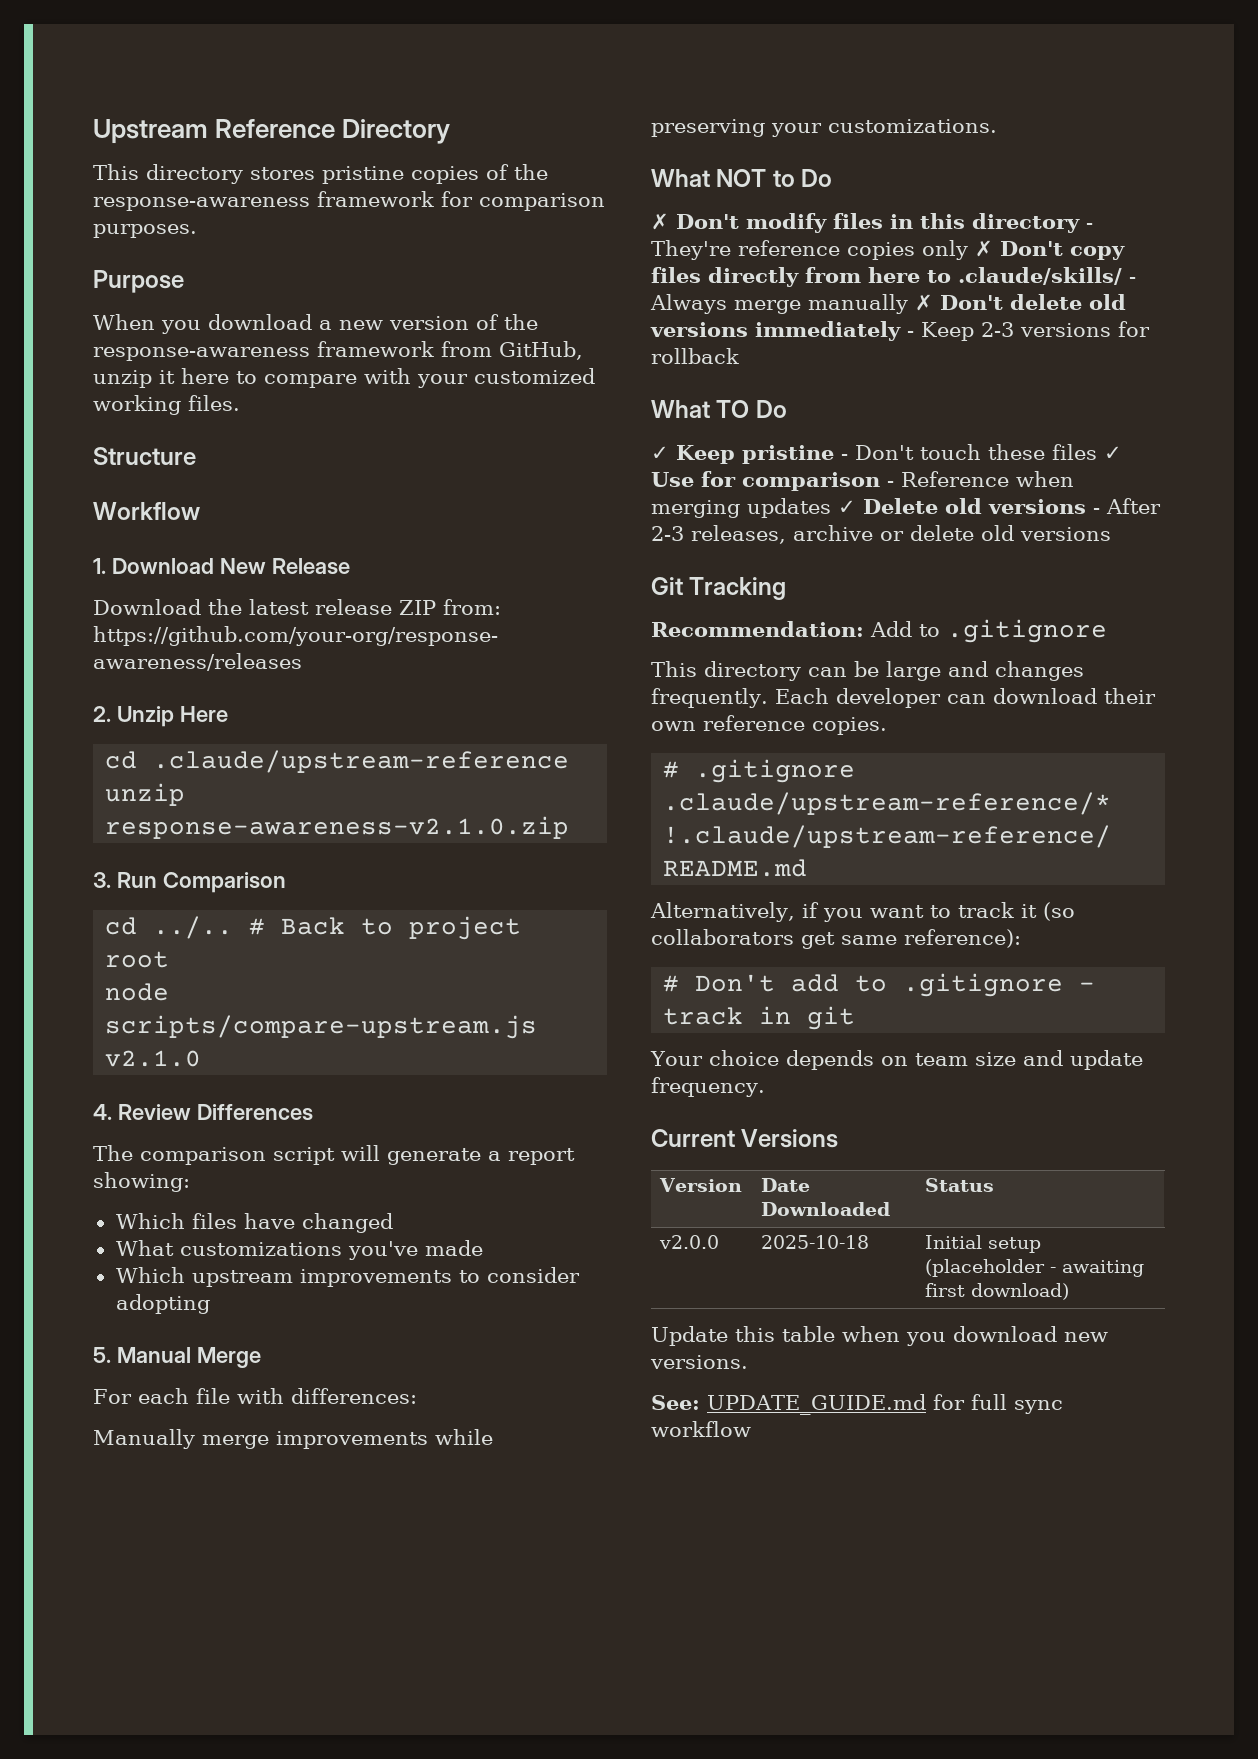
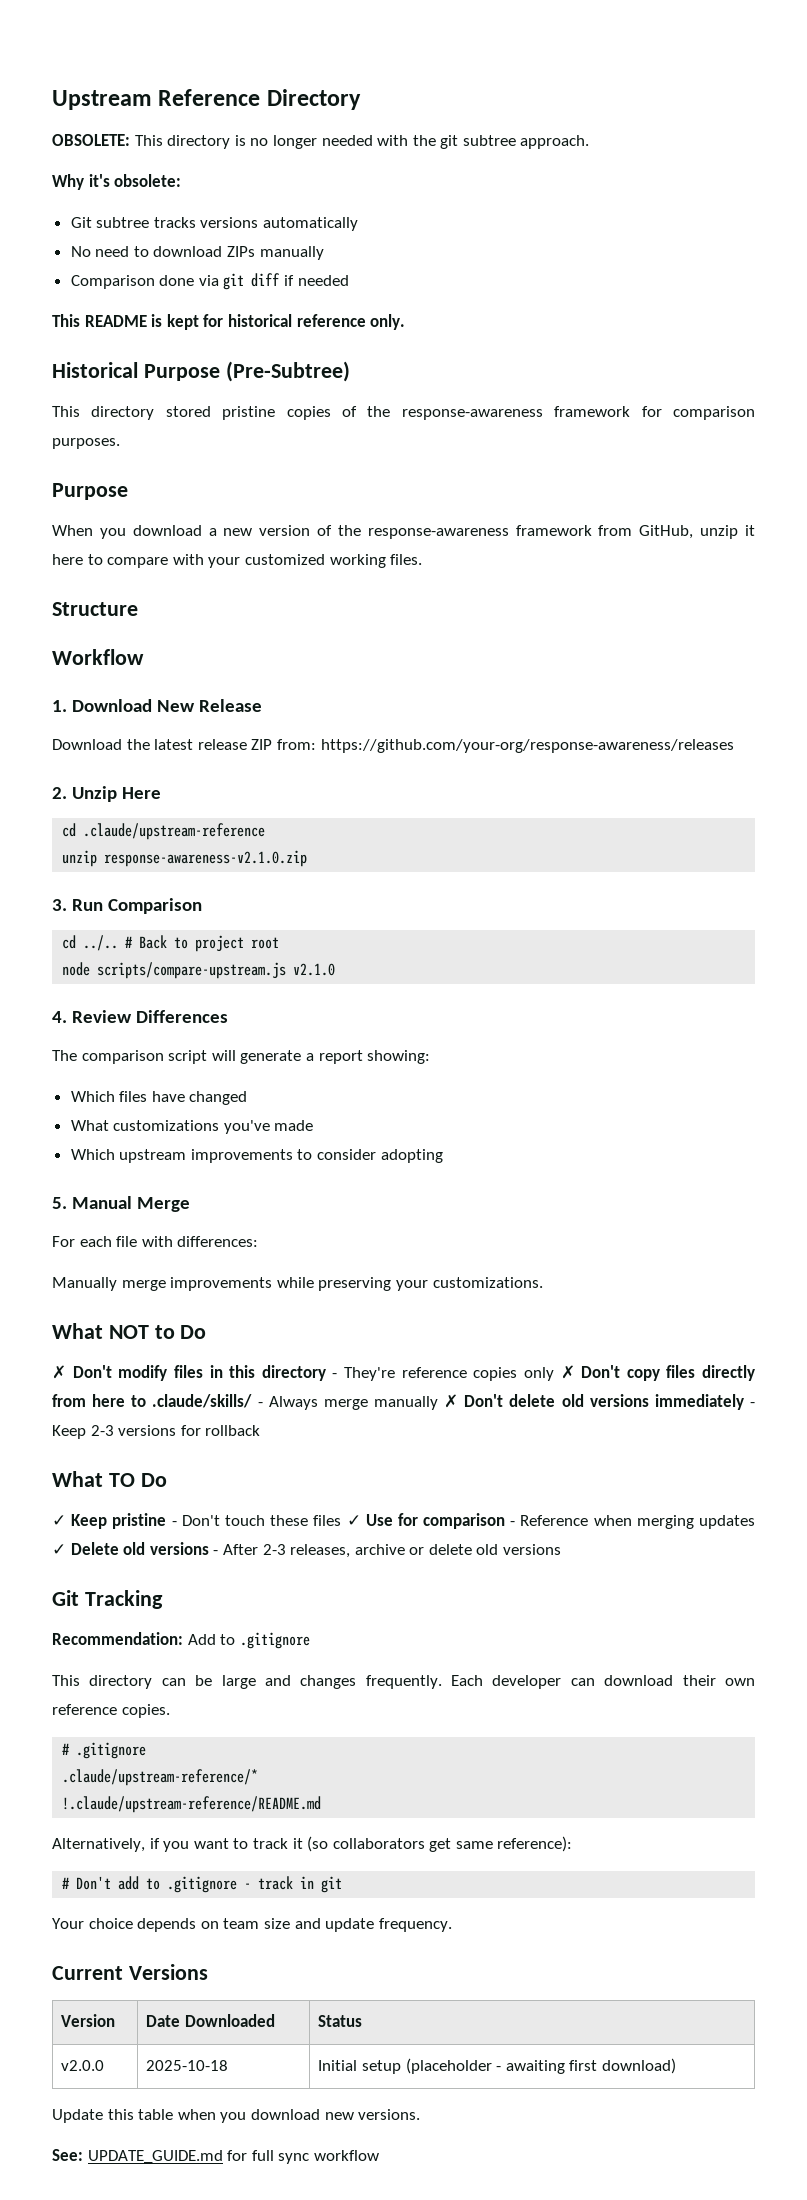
[93,164,315,184] This directory stores -> [52,134,590,149] [52,174,182,190] [70,217,359,231] [70,246,324,260] [70,273,349,290] [52,314,406,330] [52,361,350,382] [52,406,211,420] OBSOLETE: This directory is no longer needed with the git subtree approach. // Why it's obsolete: // Git subtree tracks versions automatically // No need to download ZIPs manually // Comparison done via git diff if needed // This README is kept for historical reference only. // Historical Purpose (Pre-Subtree) // This directory stored

